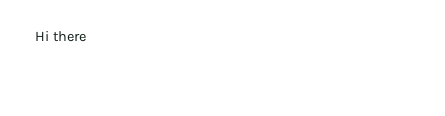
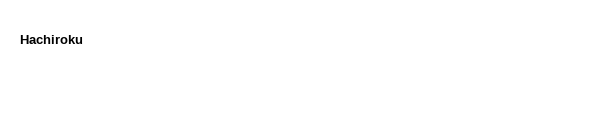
[35,31,86,42] Hi there -> [20,35,83,44] Hachiroku

